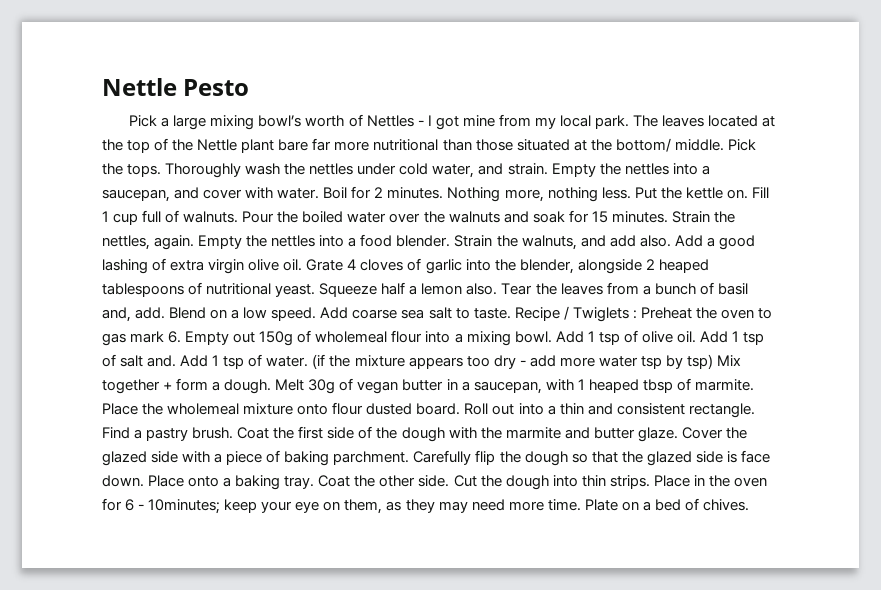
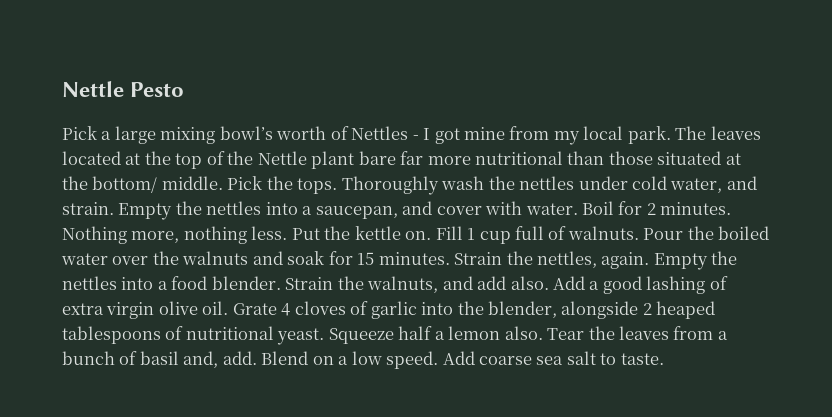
[514,306,772,322] [102,330,765,346] [102,354,742,369] [102,378,754,394] [102,402,755,418] [102,426,747,442] [102,450,770,466] [102,475,767,490] [102,498,749,514] Recipe / Twiglets : Preheat the oven to gas mark 6. Empty out 150g of wholemeal flour into a mixing bowl. Add 1 tsp of olive oil. Add 1 tsp of salt and. Add 1 tsp of water. (if the mixture appears too dry - add more water tsp by tsp) Mix together + form a dough. Melt 30g of vegan butter in a saucepan, with 1 heaped tbsp of marmite. Place the wholemeal mixture onto flour dusted board. Roll out into a thin and consistent rectangle. Find a pastry brush. Coat the first side of the dough with the marmite and butter glaze. Cover the glazed side with a piece of baking parchment. Carefully flip the dough so that the glazed side is face down. Place onto a baking tray. Coat the other side. Cut the dough into thin strips. Place in the oven for 6 - 10minutes; keep your eye on them, as they may need more time. Plate on a bed of chives. -> (664, 359) none

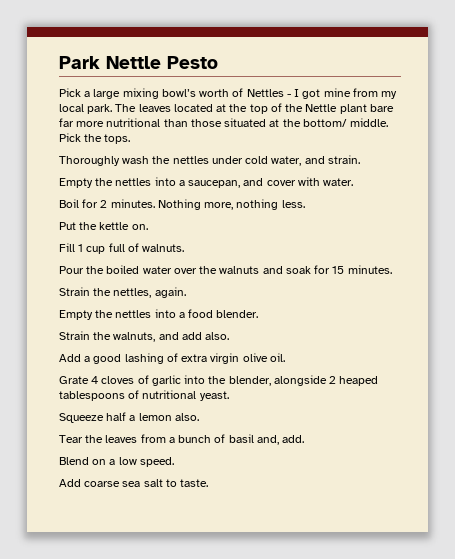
(62, 89) none -> [59,56,100,69] Park
(338, 186) none -> (131, 139) //
(114, 208) none -> (360, 159) //
(578, 209) none -> (354, 182) //
(288, 233) none -> (305, 204) //
(432, 235) none -> (148, 227) //
(639, 233) none -> (185, 248) //
(450, 258) none -> (392, 269) //
(650, 260) none -> (186, 292) //
(281, 283) none -> (259, 314) //
(549, 283) none -> (230, 336) //
(229, 308) none -> (285, 357) //
(325, 336) none -> (229, 396) //
(543, 333) none -> (199, 417) //
(257, 358) none -> (305, 439) //
(439, 360) none -> (174, 462) //

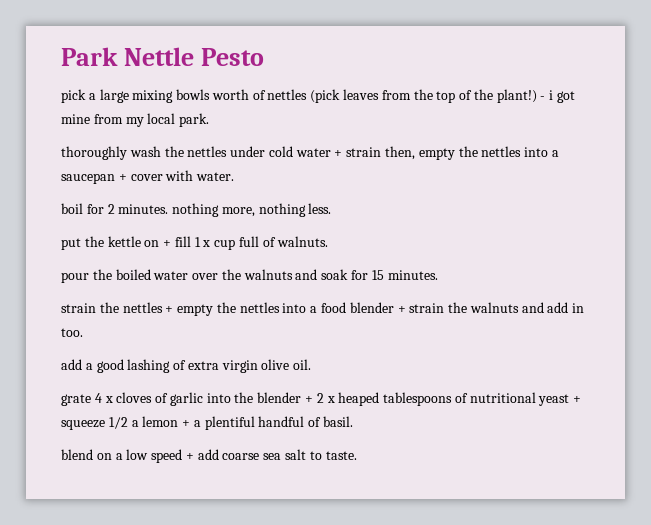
[59,88,81,97] Pick -> [61,89,86,103] pick
[161,89,196,97] bowl’s -> [176,89,211,100] bowls
[246,89,300,97] Nettles - I -> [267,89,554,103] nettles (pick leaves from the top of the plant!) - i
[115,103,394,114] [59,118,389,127] [59,133,131,144] [59,156,120,166] The leaves located at the top of the Nettle plant bare far more nutritional than those situated at the bottom/ middle. Pick the tops. // Thoroughly -> [61,146,127,160] // thoroughly
[271,155,360,166] [59,177,264,188] water, and strain. // Empty the nettles into a saucepan, and -> [295,146,559,160] [61,173,127,184] water + strain then, empty the nettles into a saucepan +
[59,199,79,208] Boil -> [61,203,83,214] boil
[157,199,201,210] Nothing -> [172,203,220,217] nothing
[59,222,76,230] Put -> [61,238,81,250] put
[131,224,148,230] [59,243,84,252] on. // Fill 1 -> [144,236,211,247] on + fill 1 x
[59,266,84,274] Pour -> [61,272,89,283] pour
[59,287,186,298] [59,310,93,320] Strain the nettles, again. // Empty -> [61,302,214,316] strain the nettles + empty
[216,310,259,318] [59,331,230,342] [59,354,81,362] blender. // Strain the walnuts, and add also. // Add -> [349,302,585,313] [61,328,83,337] [61,359,82,370] blender + strain the walnuts and add in too. // add
[59,376,99,384] Grate 4 -> [61,393,113,406] grate 4 x
[228,375,379,386] [59,390,229,401] [59,412,199,423] [59,434,305,445] [59,457,174,467] [59,479,81,487] blender, alongside 2 heaped tablespoons of nutritional yeast. // Squeeze half a lemon also. // Tear the leaves from a bunch of basil and, add. // Blend on a low speed. // Add -> [257,392,582,406] [61,416,354,430] [61,449,219,463] blender + 2 x heaped tablespoons of nutritional yeast + squeeze 1/2 a lemon + a plentiful handful of basil. // blend on a low speed + add

